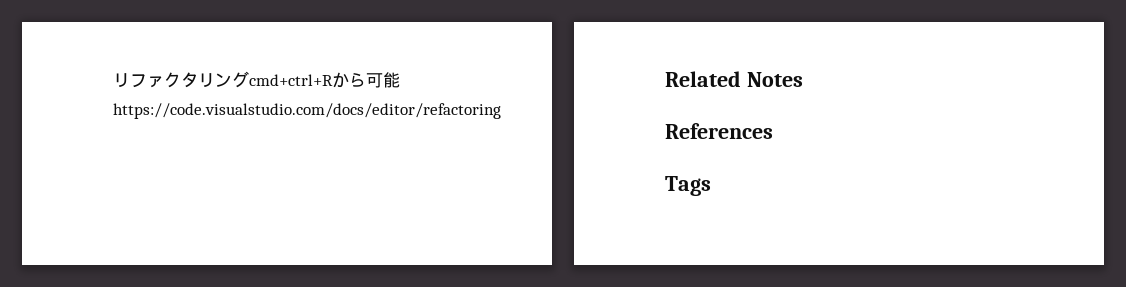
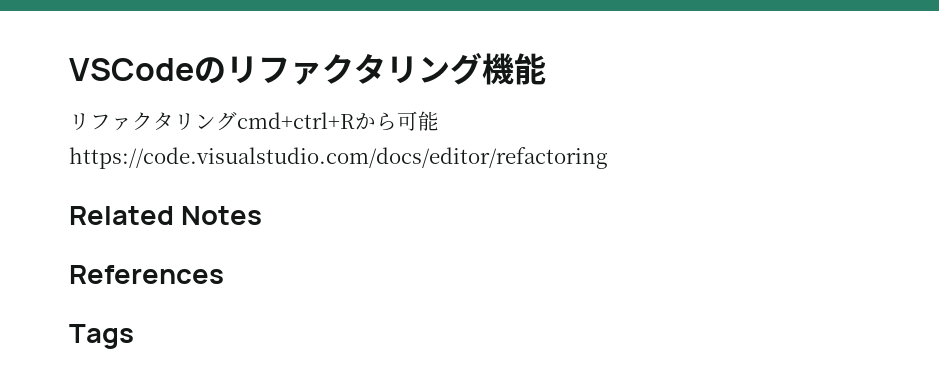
(113, 80) none -> [69,53,546,85] VSCodeのリファクタリング機能 //

